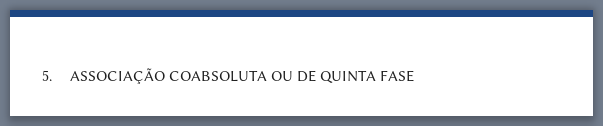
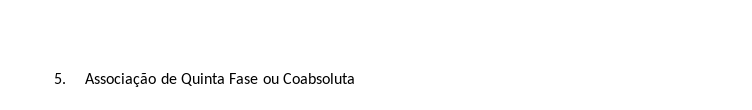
[69,68,415,84] ASSOCIAÇÃO COABSOLUTA OU DE QUINTA FASE -> [85,73,355,87] Associação de Quinta Fase ou Coabsoluta

